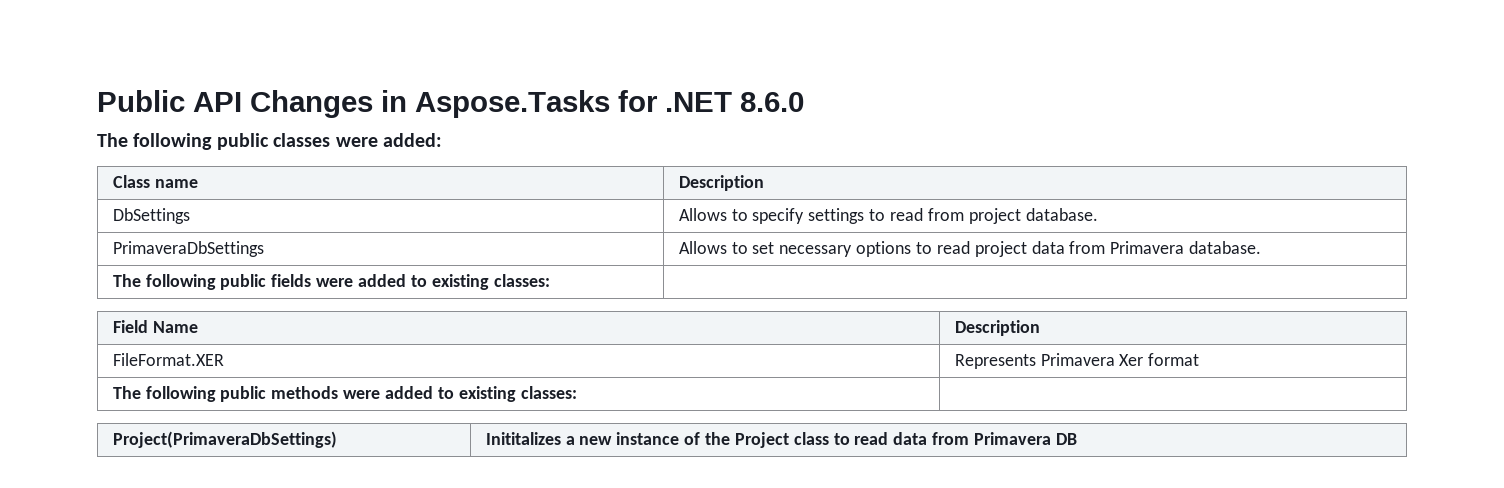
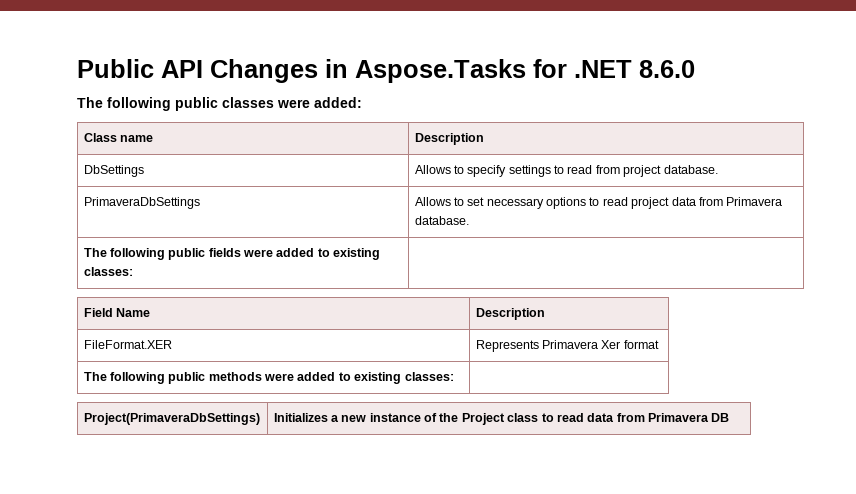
[485,432,561,445] Inititalizes -> [273,413,328,422] Initializes

